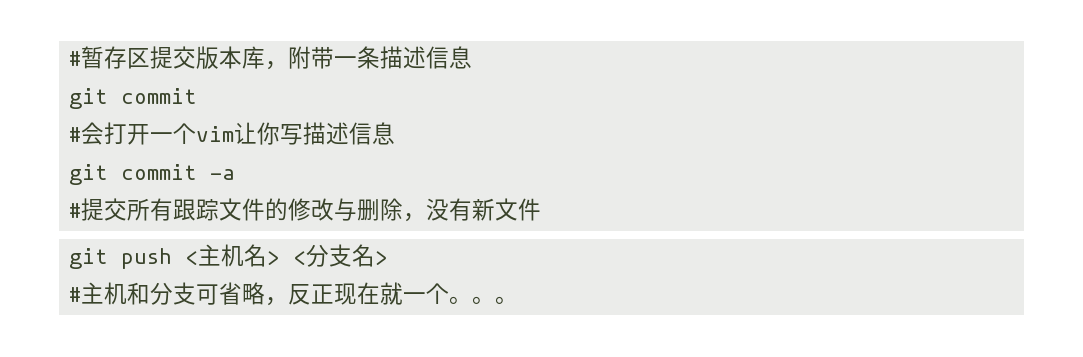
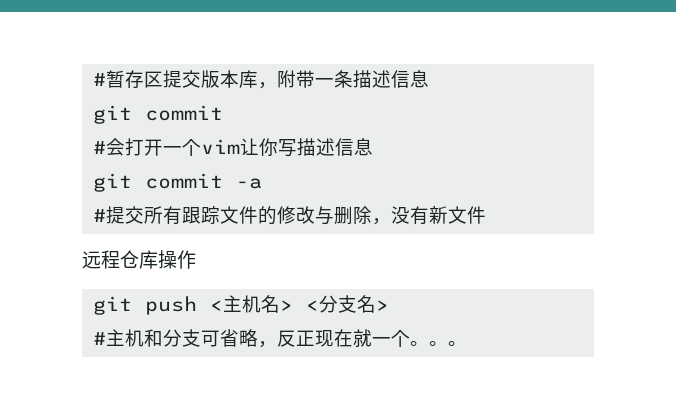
(542, 209) none -> [82,250,196,269] // 远程仓库操作

